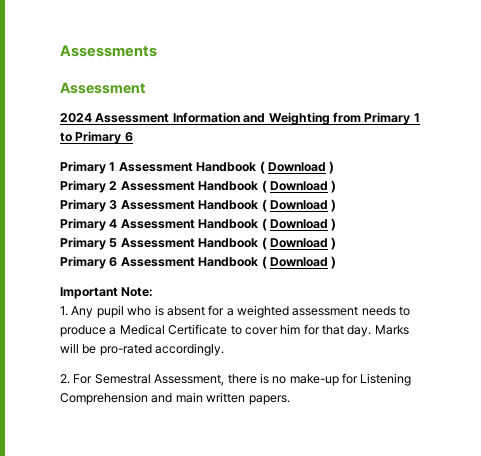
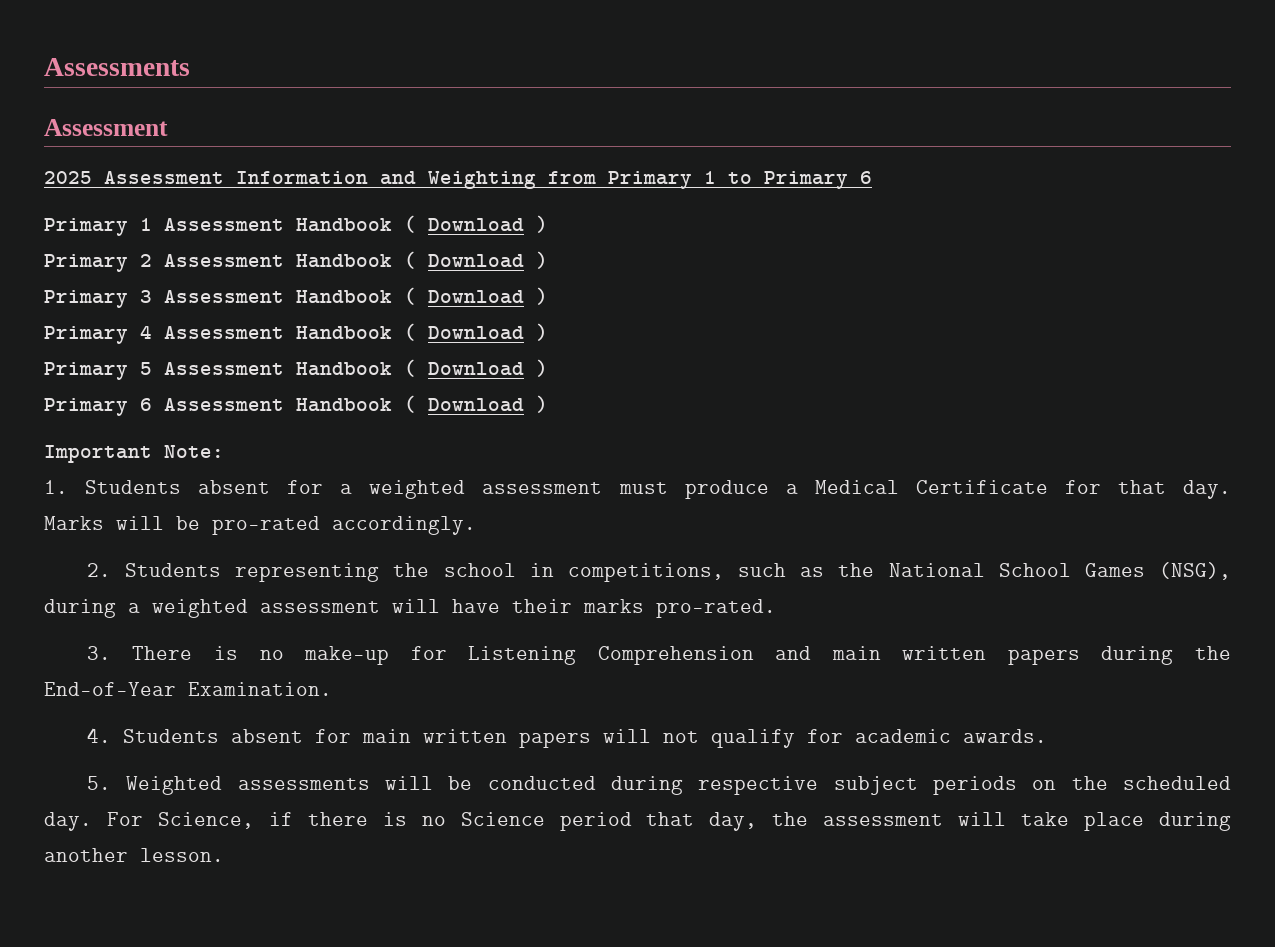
[60,113,92,123] 2024 -> [44,171,92,184] 2025
[71,305,164,318] Any pupil who is -> [85,480,182,494] Students
[361,306,411,316] needs to -> [618,482,668,494] must
[230,324,301,335] to cover him -> (1048, 487) none
[73,374,257,386] For Semestral Assessment, there -> [125,562,1231,582] [44,599,776,618] [86,646,193,660] Students representing the school in competitions, such as the National School Games (NSG), during a weighted assessment will have their marks pro-rated. // 3. There
[248,395,290,405] papers. -> [1007,646,1232,665] [44,682,332,696] [86,728,1047,748] [86,776,1231,795] [44,812,1231,831] [44,848,224,862] papers during the End-of-Year Examination. // 4. Students absent for main written papers will not qualify for academic awards. // 5. Weighted assessments will be conducted during respective subject periods on the scheduled day. For Science, if there is no Science period that day, the assessment will take place during another lesson.

